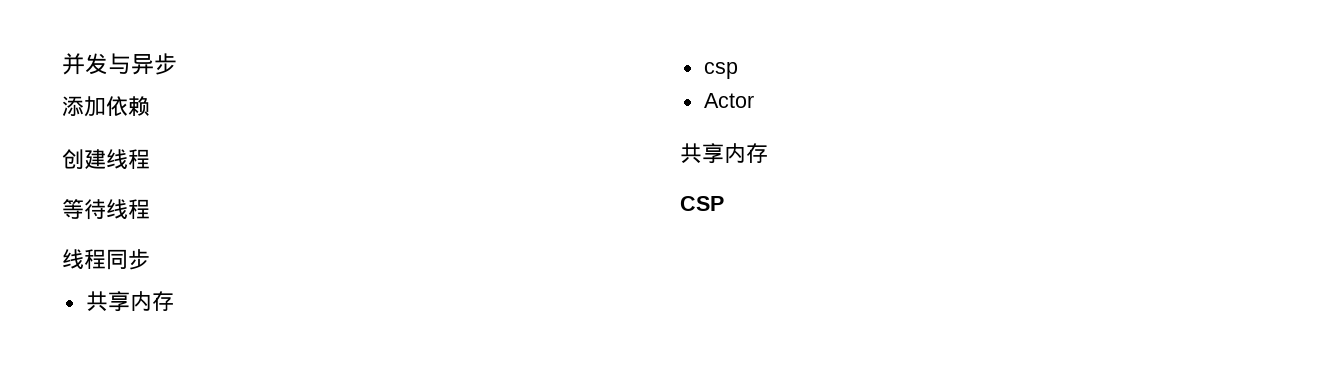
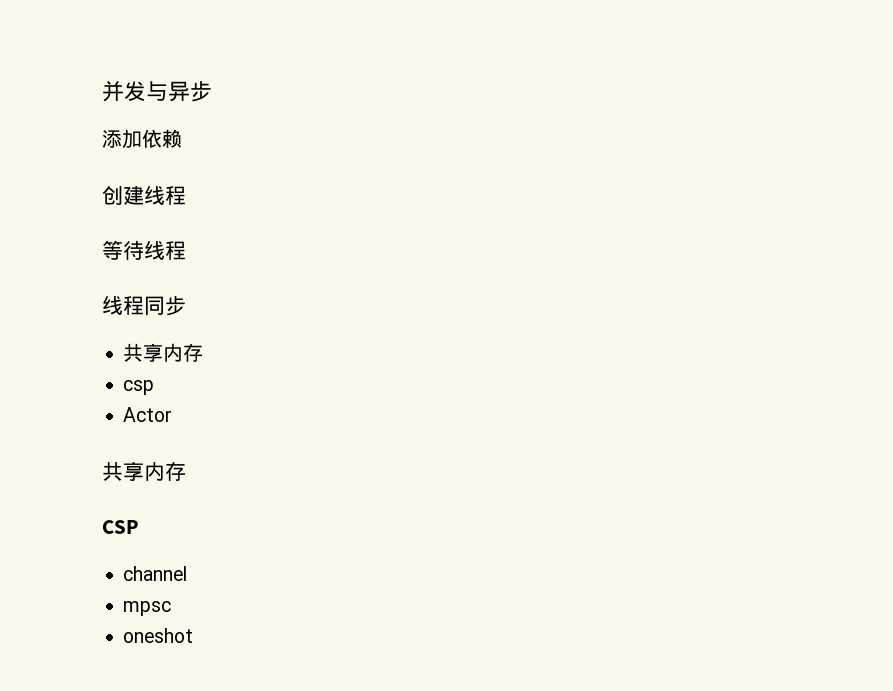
(724, 203) none -> [123,566,188,581] [123,601,172,616] [123,628,194,643] // channel // mpsc // oneshot

